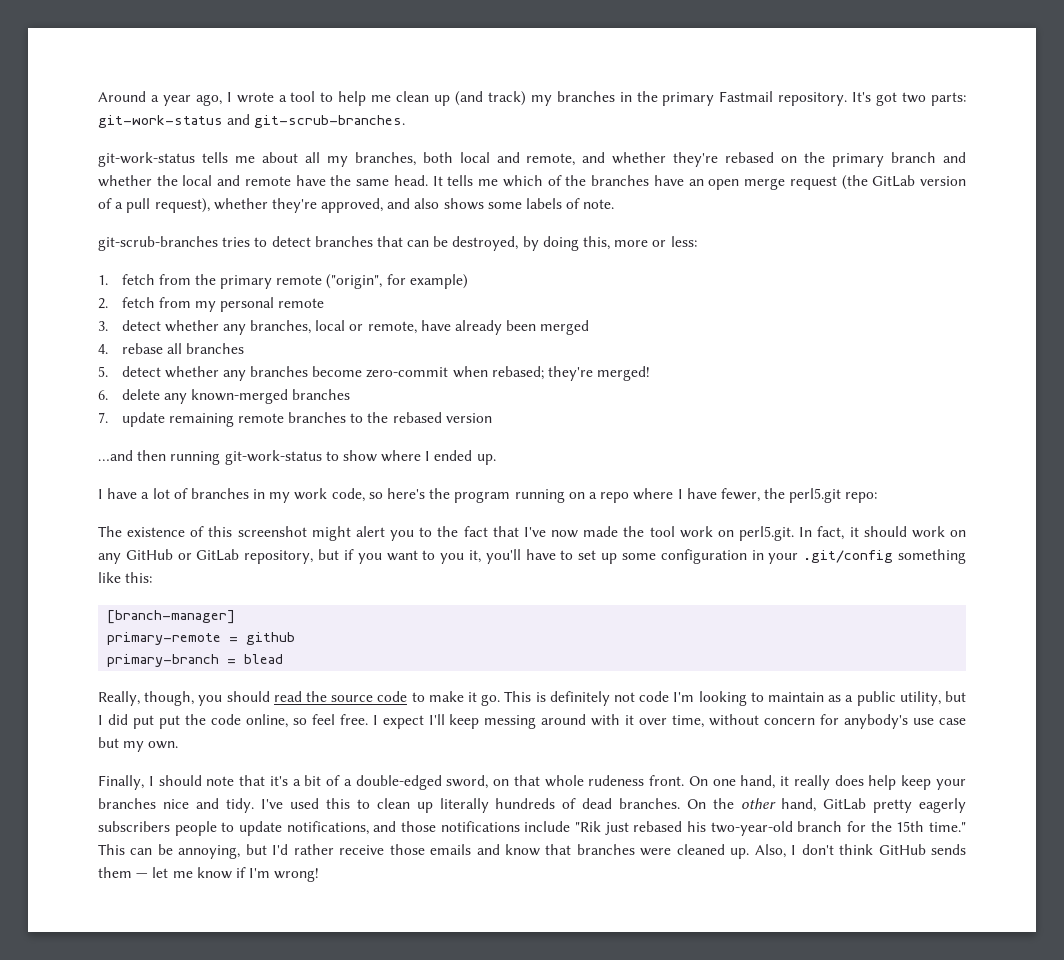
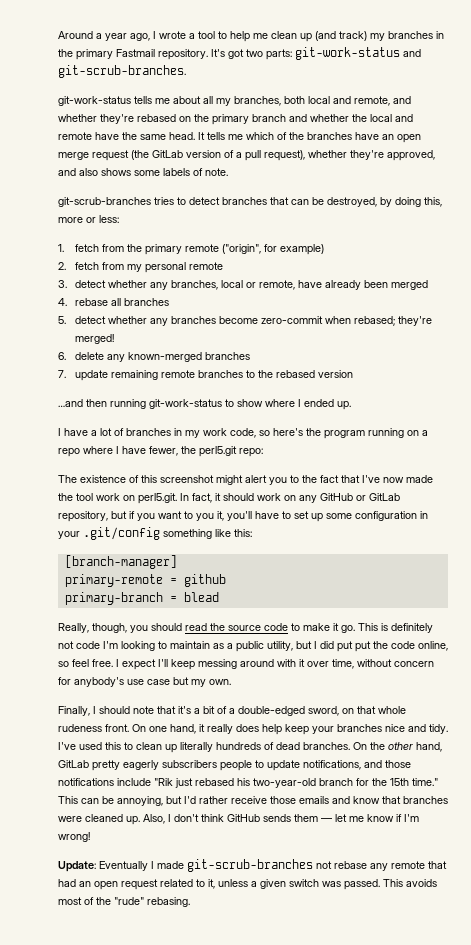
(320, 875) none -> [58,859,447,872] [58,879,437,890] [58,897,190,907] // Update: Eventually I made git-scrub-branches not rebase any remote that had an open request related to it, unless a given switch was passed. This avoids most of the "rude" rebasing.

